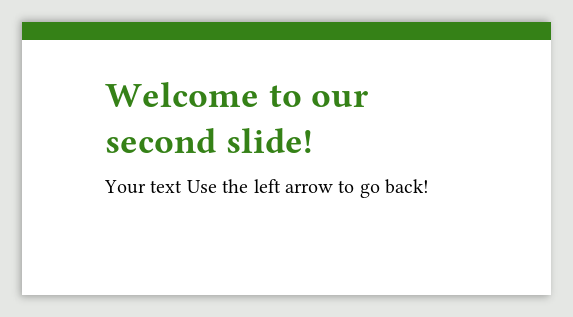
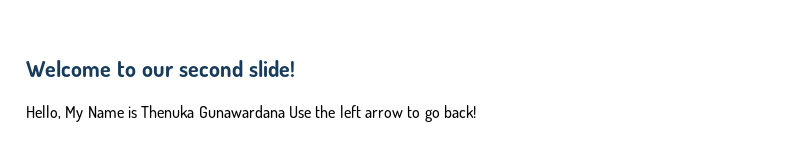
[104,180,183,194] Your text -> [26,105,285,122] Hello, My Name is Thenuka Gunawardana

